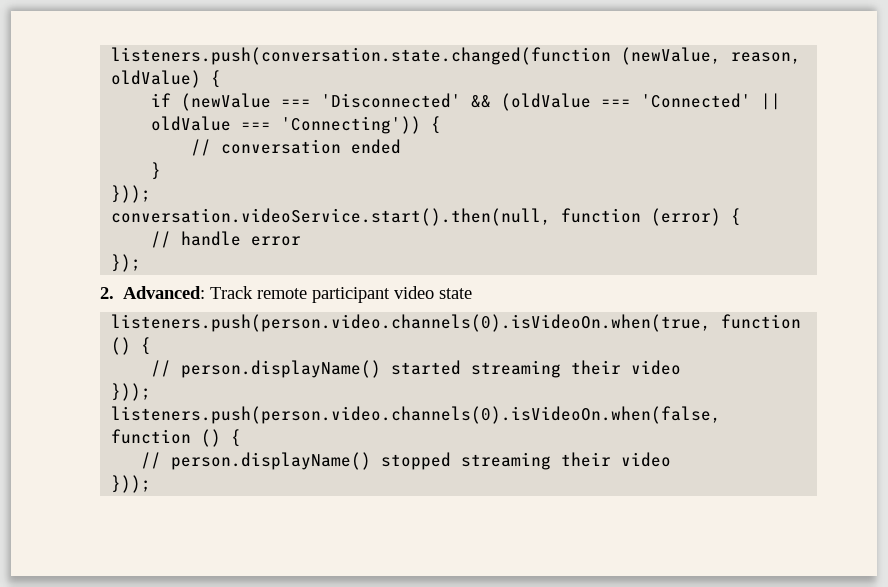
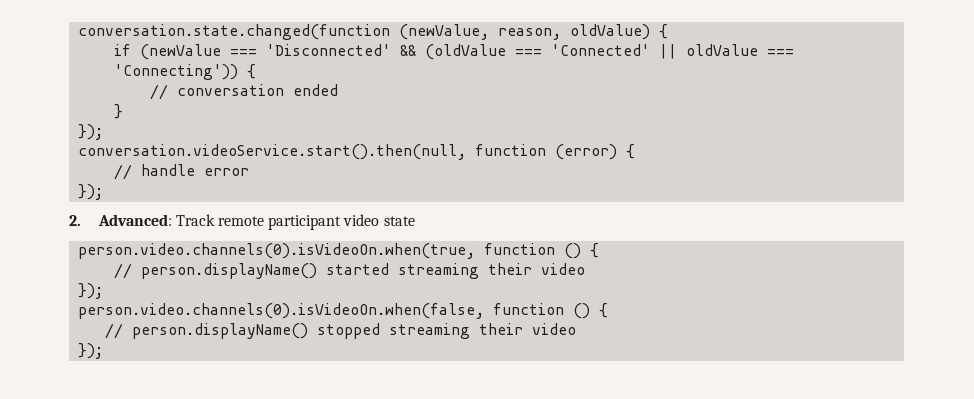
[111,47,612,65] listeners.push(conversation.state.changed(function -> [78,24,391,40] conversation.state.changed(function
[111,185,152,203] })); -> [78,124,104,140] });
[111,314,712,332] listeners.push(person.video.channels(0).isVideoOn.when(true, -> [78,243,476,259] person.video.channels(0).isVideoOn.when(true,
[111,383,152,401] [111,406,722,424] })); // listeners.push(person.video.channels(0).isVideoOn.when(false, -> [78,283,104,299] [78,303,485,319] }); // person.video.channels(0).isVideoOn.when(false,
[111,475,152,493] })); -> [78,343,104,359] });

